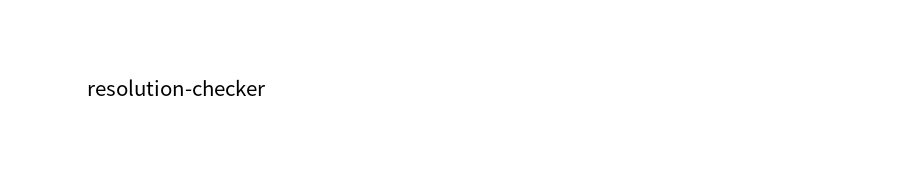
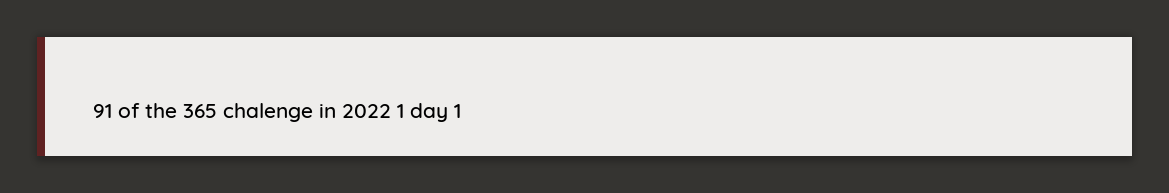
[87,79,265,96] resolution-checker -> [93,103,461,122] 91 of the 365 chalenge in 2022 1 day 1

